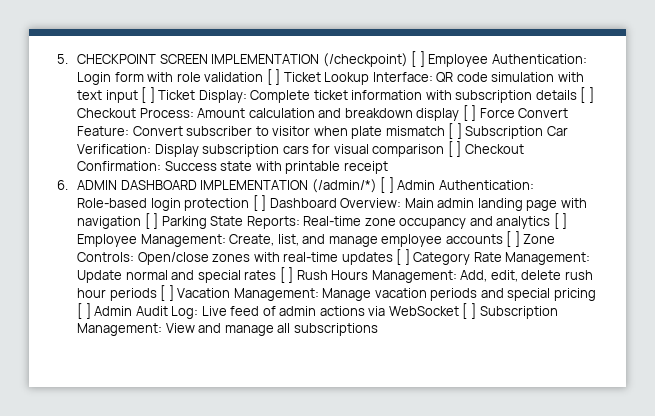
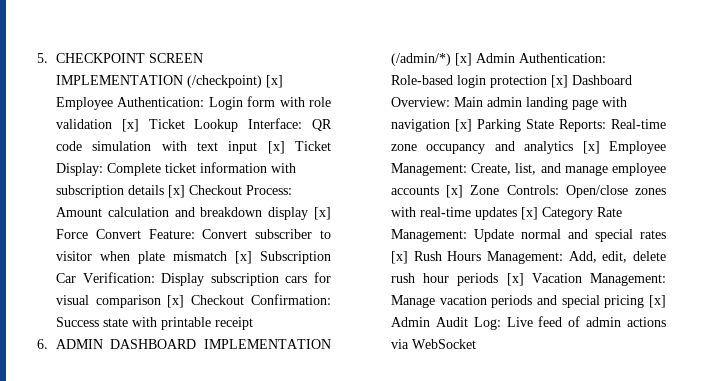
[411,51,425,67] [ ] -> [265,75,283,88] [x]
[266,69,281,85] [ ] -> [121,119,139,132] [x]
[141,87,155,103] [ ] -> [267,141,285,154] [x]
[580,87,594,103] [ ] -> [167,185,185,198] [x]
[462,105,477,121] [ ] -> [314,207,332,220] [x]
[448,123,462,139] [ ] -> [234,251,252,264] [x]
[447,141,462,157] [ ] -> [167,295,185,308] [x]
[380,177,394,193] [ ] -> [454,53,472,66] [x]
[252,195,267,211] [ ] -> [550,75,568,88] [x]
[144,213,159,229] [ ] -> [454,119,472,132] [x]
[553,213,568,229] [ ] -> [582,141,600,154] [x]
[506,231,520,247] [ ] -> [446,185,464,198] [x]
[396,249,410,265] [ ] -> [520,207,538,220] [x]
[279,267,294,283] [ ] -> [390,251,408,264] [x]
[160,285,174,301] [ ] -> [506,273,524,286] [x]
[77,303,91,319] [ ] -> [649,295,666,308] [x]
[462,303,558,319] [77,323,378,336] [ ] Subscription Management: View and manage all subscriptions -> (476, 344) none

